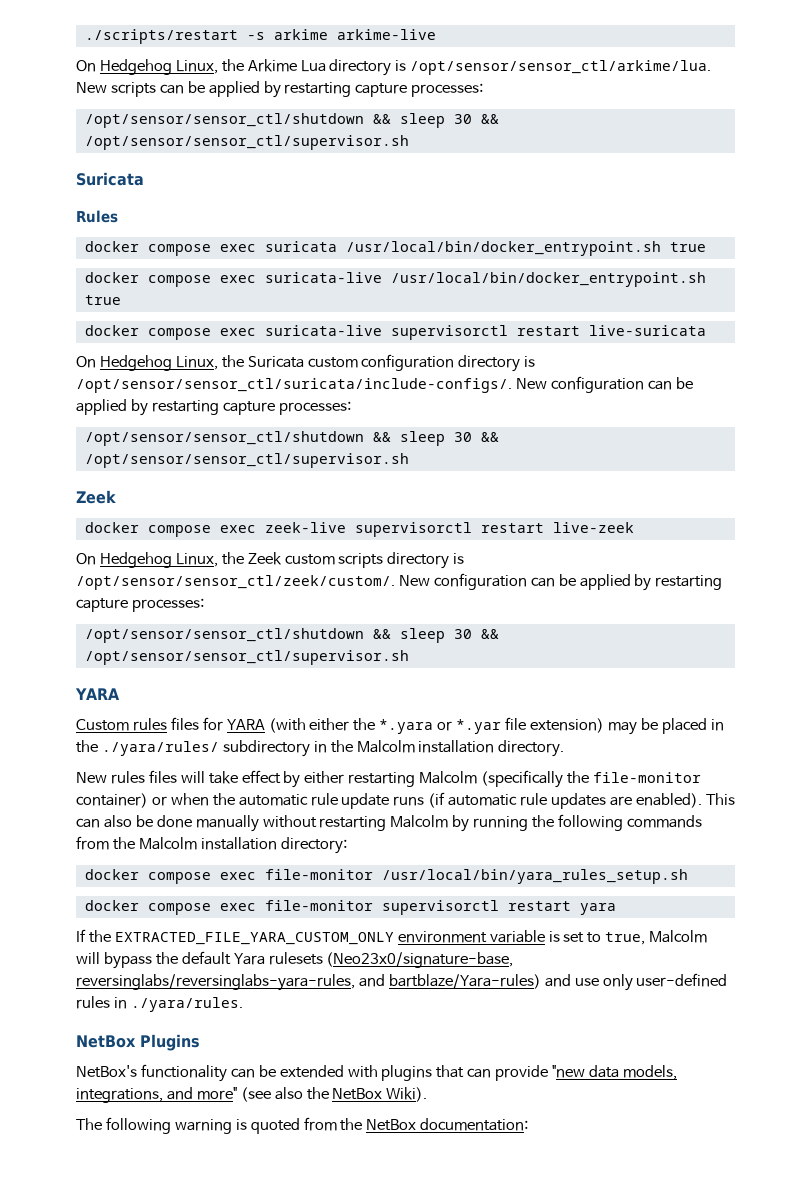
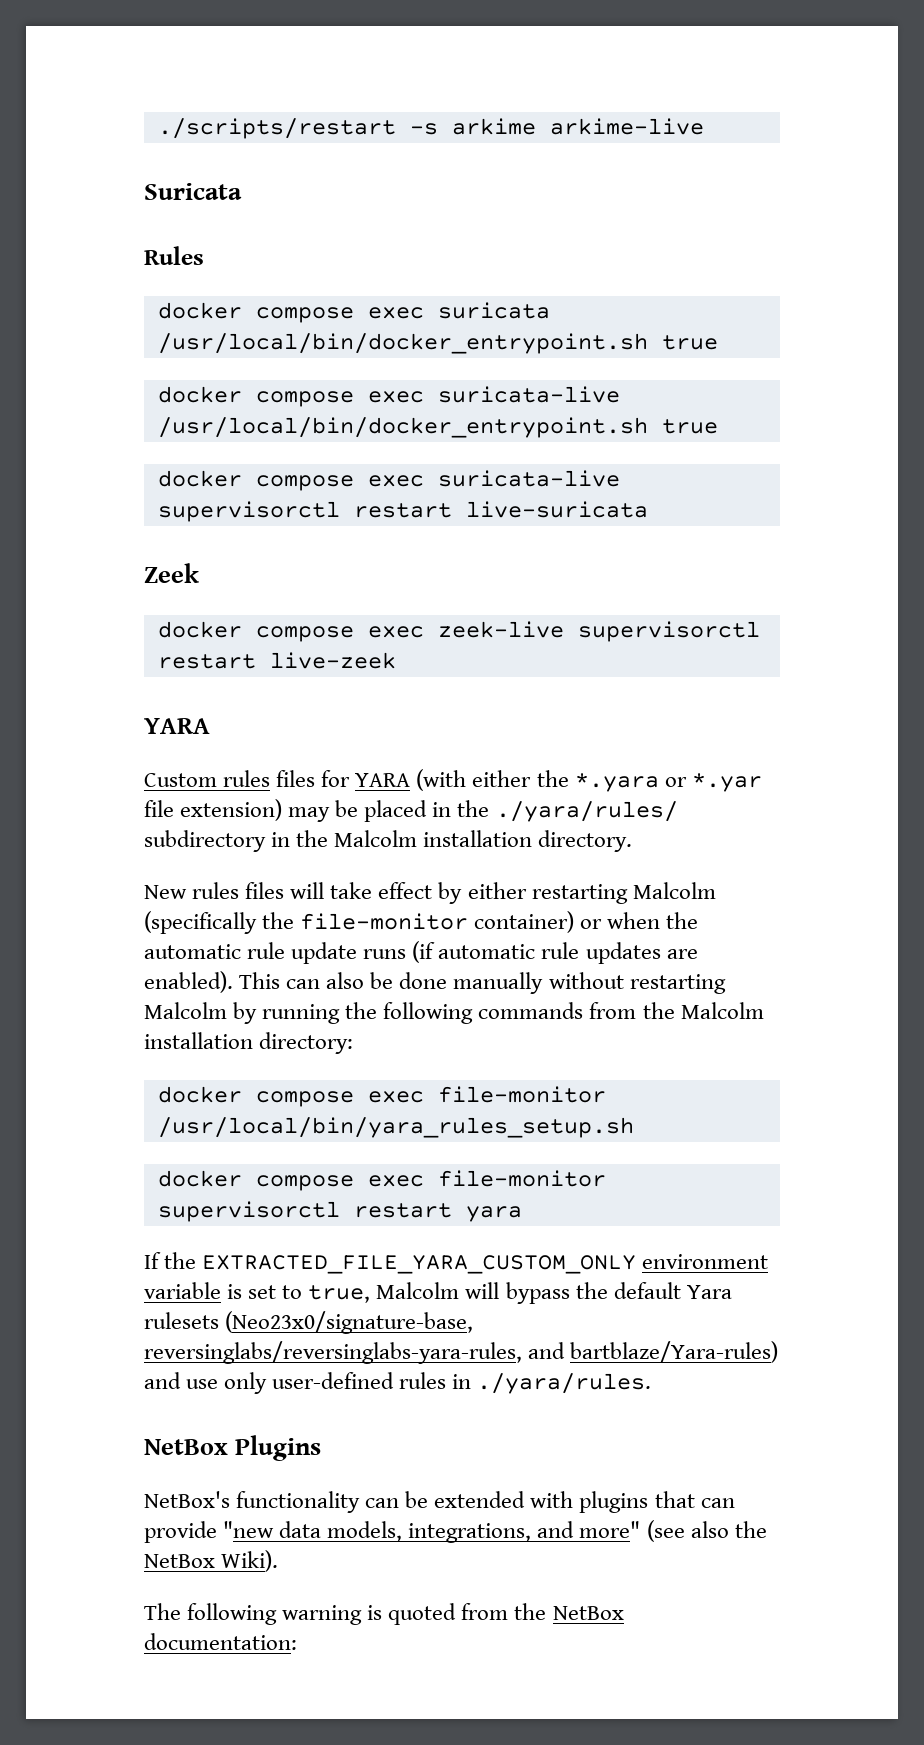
[76,59,712,76] [76,81,484,98] [84,113,499,128] [84,135,409,150] // On Hedgehog Linux, the Arkime Lua directory is /opt/sensor/sensor_ctl/arkime/lua. New scripts can be applied by restarting capture processes: // /opt/sensor/sensor_ctl/shutdown && sleep 30 && /opt/sensor/sensor_ctl/supervisor.sh -> (704, 126) none
[76,354,536,372] [76,376,693,393] [76,399,351,416] [84,431,499,446] [84,453,409,468] // On Hedgehog Linux, the Suricata custom configuration directory is /opt/sensor/sensor_ctl/suricata/include-configs/. New configuration can be applied by restarting capture processes: // /opt/sensor/sensor_ctl/shutdown && sleep 30 && /opt/sensor/sensor_ctl/supervisor.sh -> (648, 509) none
[76,552,465,569] [76,573,723,591] [76,598,204,612] [84,628,499,643] [84,650,409,665] // On Hedgehog Linux, the Zeek custom scripts directory is /opt/sensor/sensor_ctl/zeek/custom/. New configuration can be applied by restarting capture processes: // /opt/sensor/sensor_ctl/shutdown && sleep 30 && /opt/sensor/sensor_ctl/supervisor.sh -> (396, 660) none

